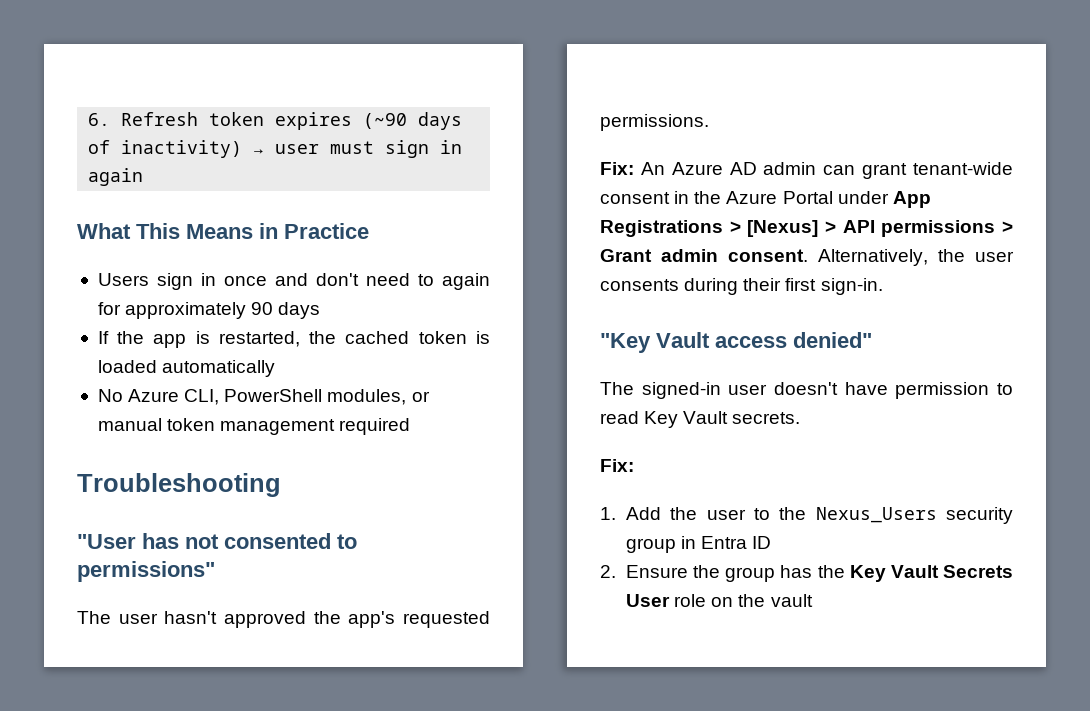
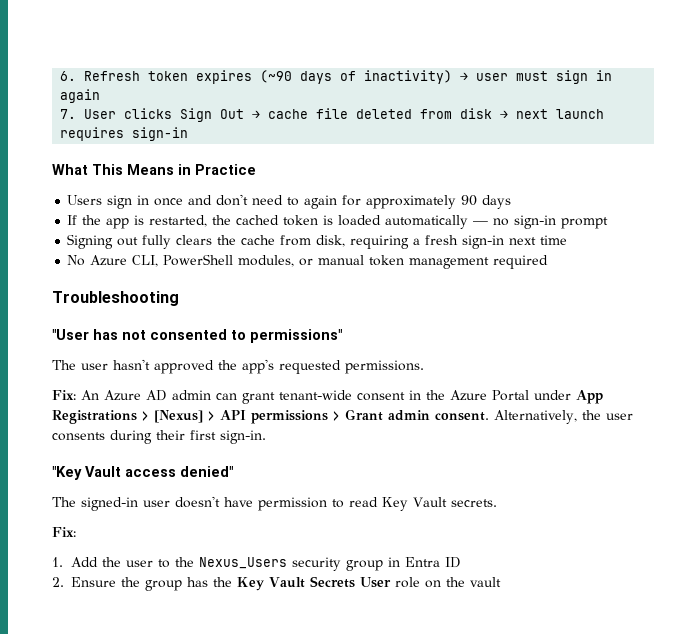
(144, 177) none -> [60,108,605,122] [60,127,189,141] // 7. User clicks Sign Out → cache file deleted from disk → next launch requires sign-in
(276, 368) none -> [473,215,609,229] [67,234,568,249] — no sign-in prompt // Signing out fully clears the cache from disk, requiring a fresh sign-in next time

